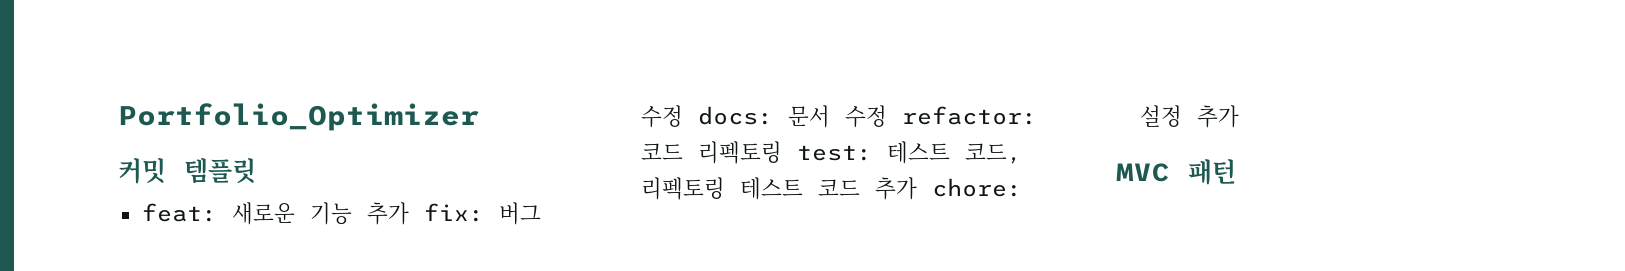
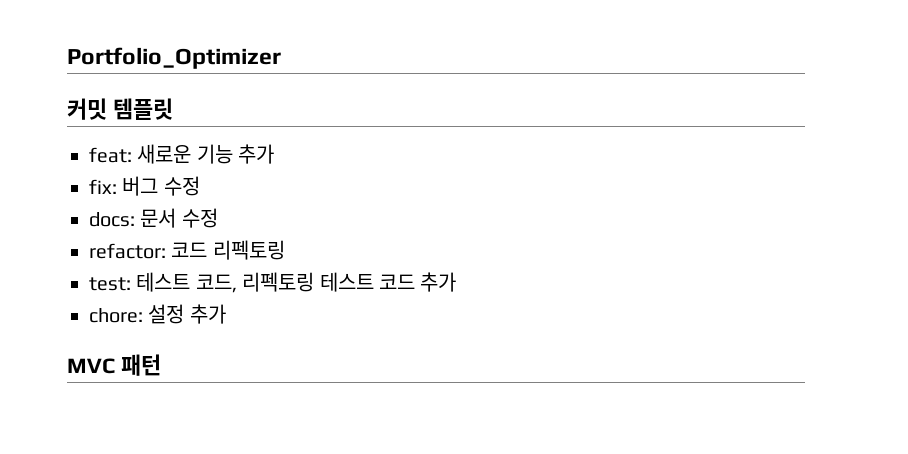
(409, 213) none -> (275, 154) //
(683, 116) none -> (200, 186) //
(887, 116) none -> (218, 218) //
(782, 152) none -> (285, 250) //
(917, 188) none -> (457, 282) //

